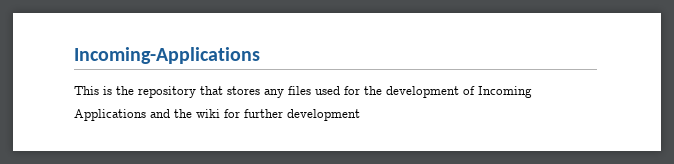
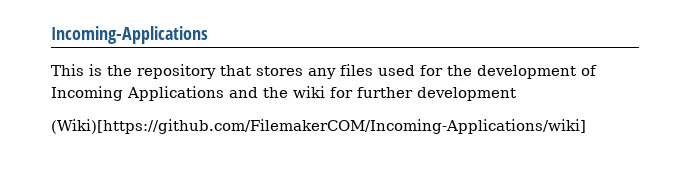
(360, 115) none -> [51,119,586,134] // (Wiki)[https://github.com/FilemakerCOM/Incoming-Applications/wiki]

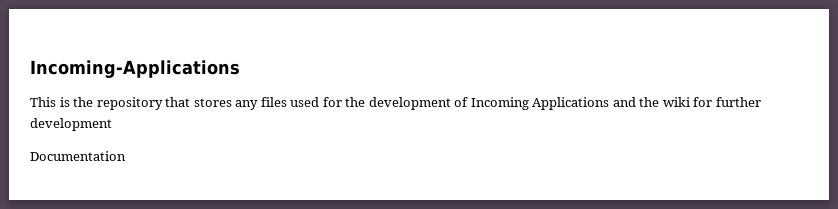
[51,119,586,134] (Wiki)[https://github.com/FilemakerCOM/Incoming-Applications/wiki] -> [30,151,126,161] Documentation

